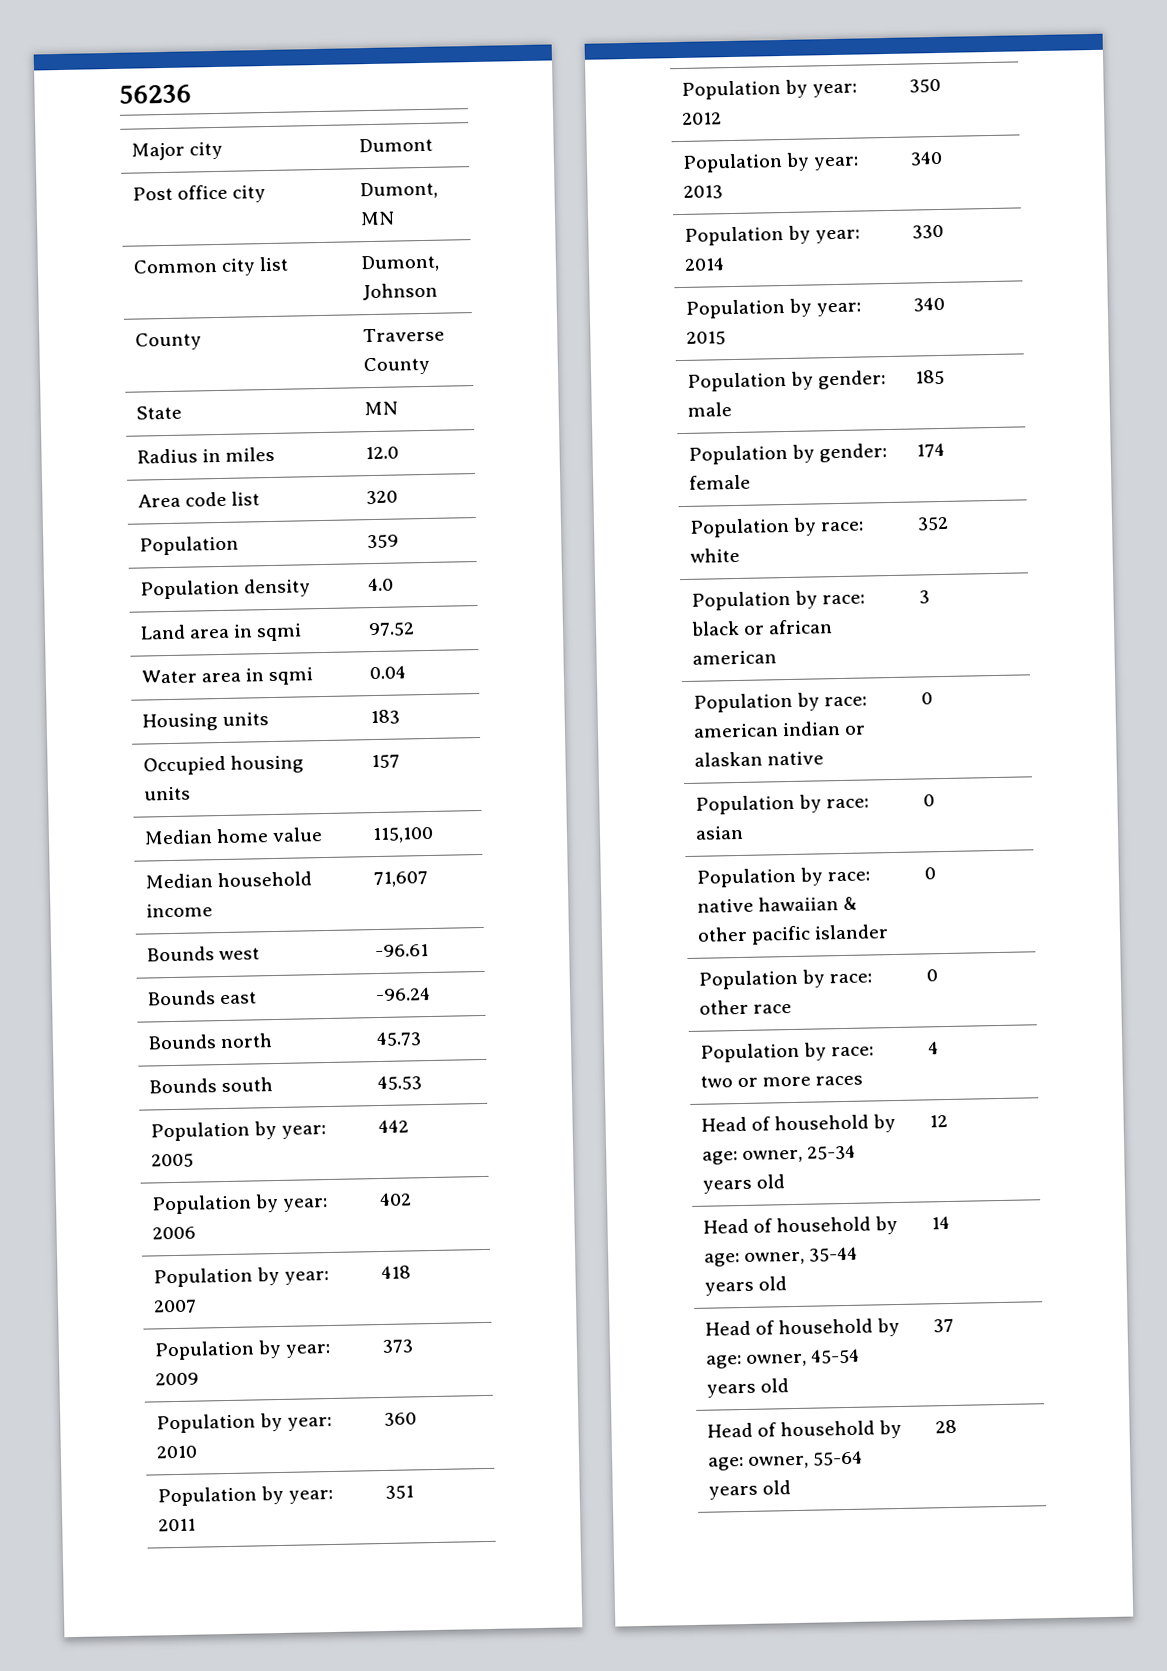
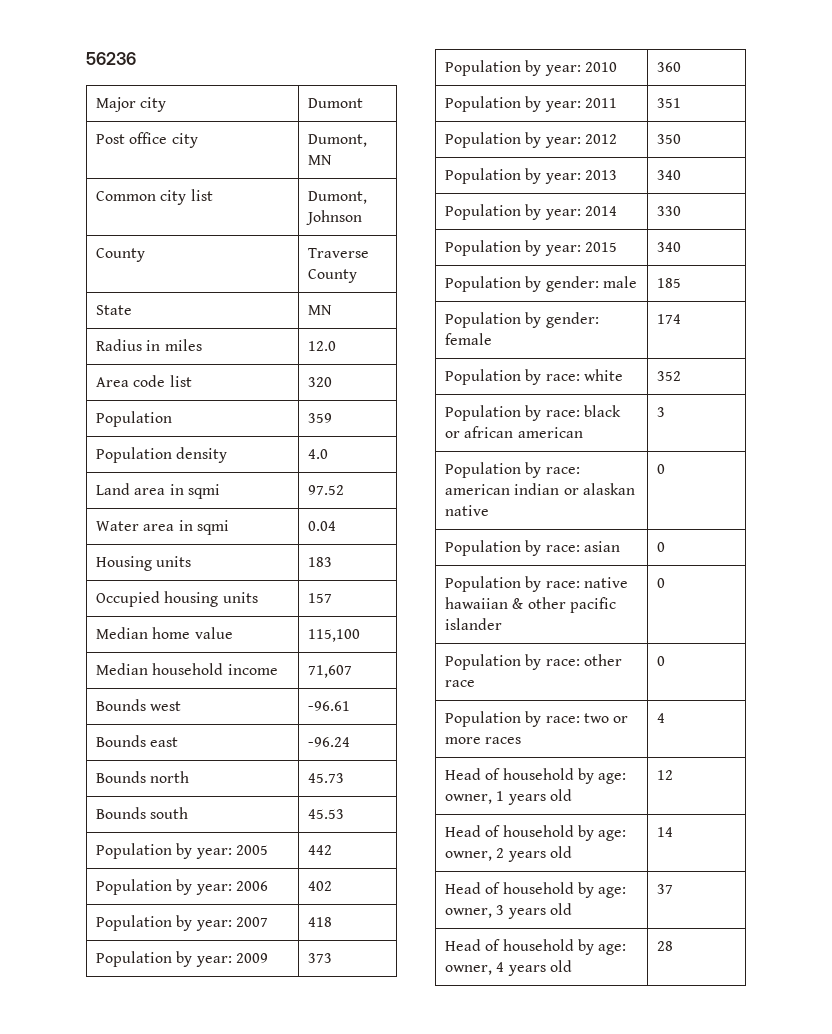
[807,1144,857,1160] 25-34 -> [496,791,505,801] 1
[809,1246,859,1262] 35-44 -> [496,848,505,858] 2
[811,1348,861,1364] 45-54 -> [496,905,505,915] 3
[812,1450,864,1466] 55-64 -> [496,962,505,972] 4

